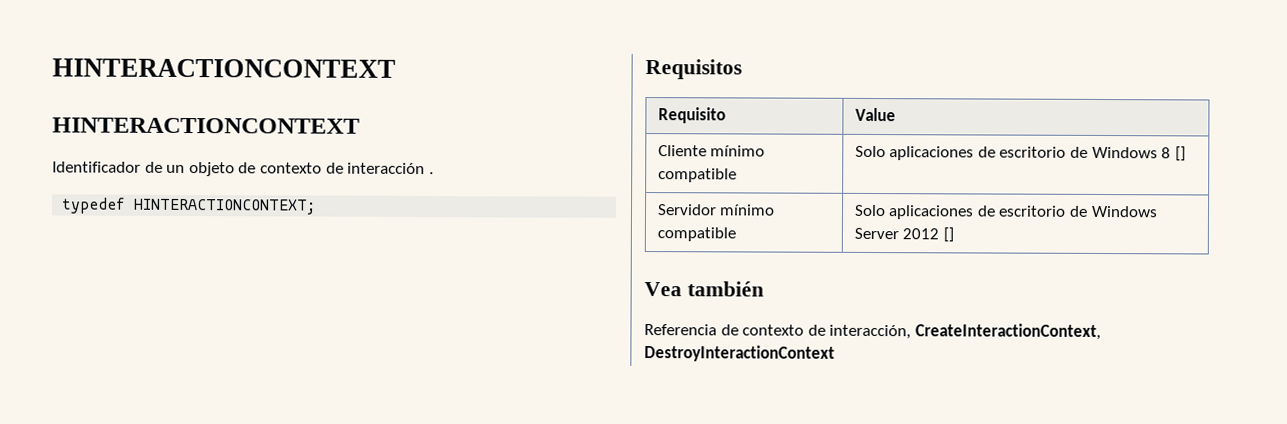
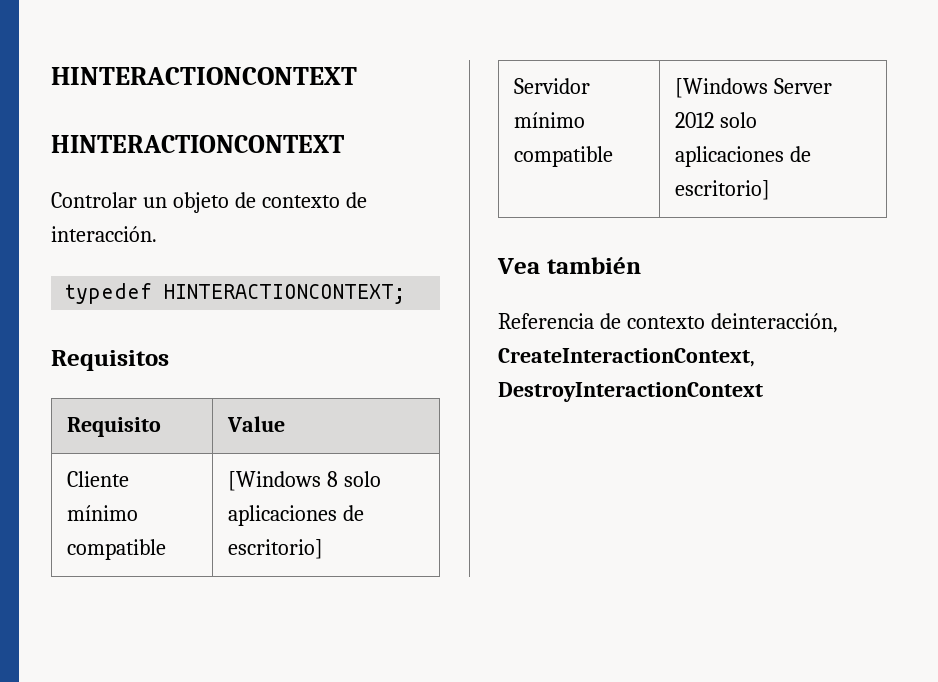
[52,161,163,173] Identificador de -> [51,192,137,208] Controlar
[347,162,434,175] interacción . -> [51,226,157,242] interacción.
[854,145,1186,162] [656,204,776,216] [656,227,736,242] [853,204,1158,220] [853,227,954,243] Solo aplicaciones de escritorio de Windows 8 [] // Servidor mínimo compatible | Solo aplicaciones de escritorio de Windows Server 2012 [] -> [228,471,382,491] [228,505,365,526] [228,539,324,559] [514,78,591,94] [514,112,586,128] [514,146,614,167] [675,78,833,98] [675,112,758,128] [675,146,812,167] [675,180,771,200] [Windows 8 solo aplicaciones de escritorio] // Servidor mínimo compatible | [Windows Server 2012 solo aplicaciones de escritorio]
[807,324,912,340] de interacción, -> [710,313,838,333] deinteracción,

